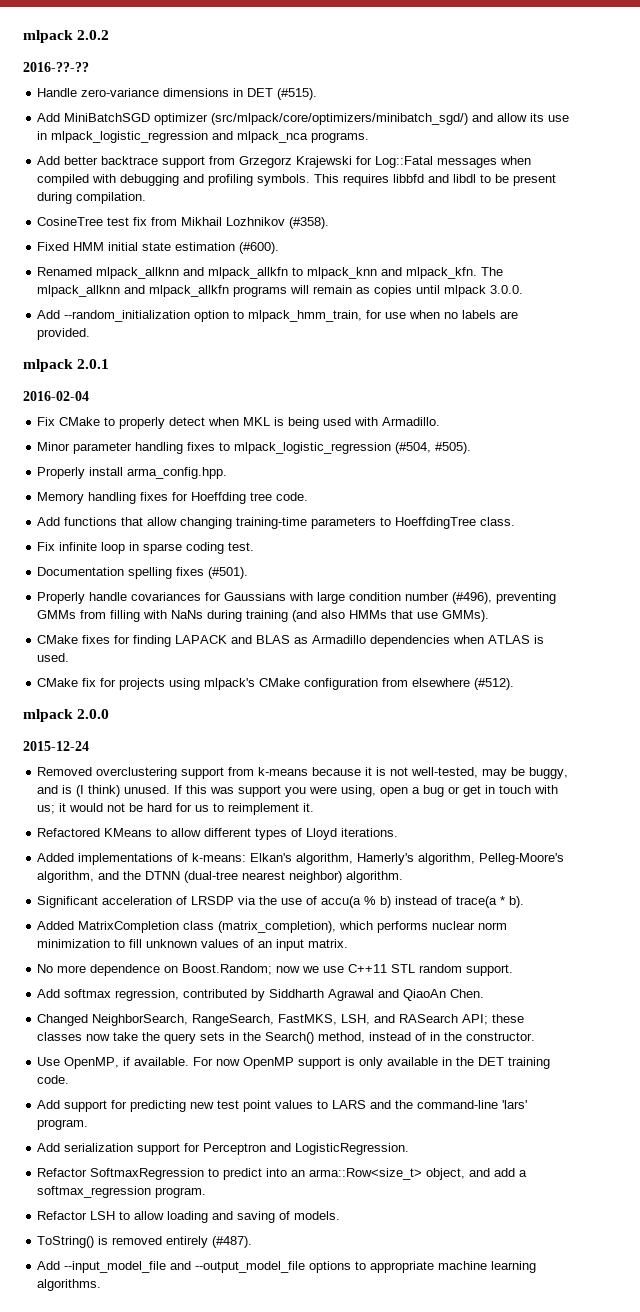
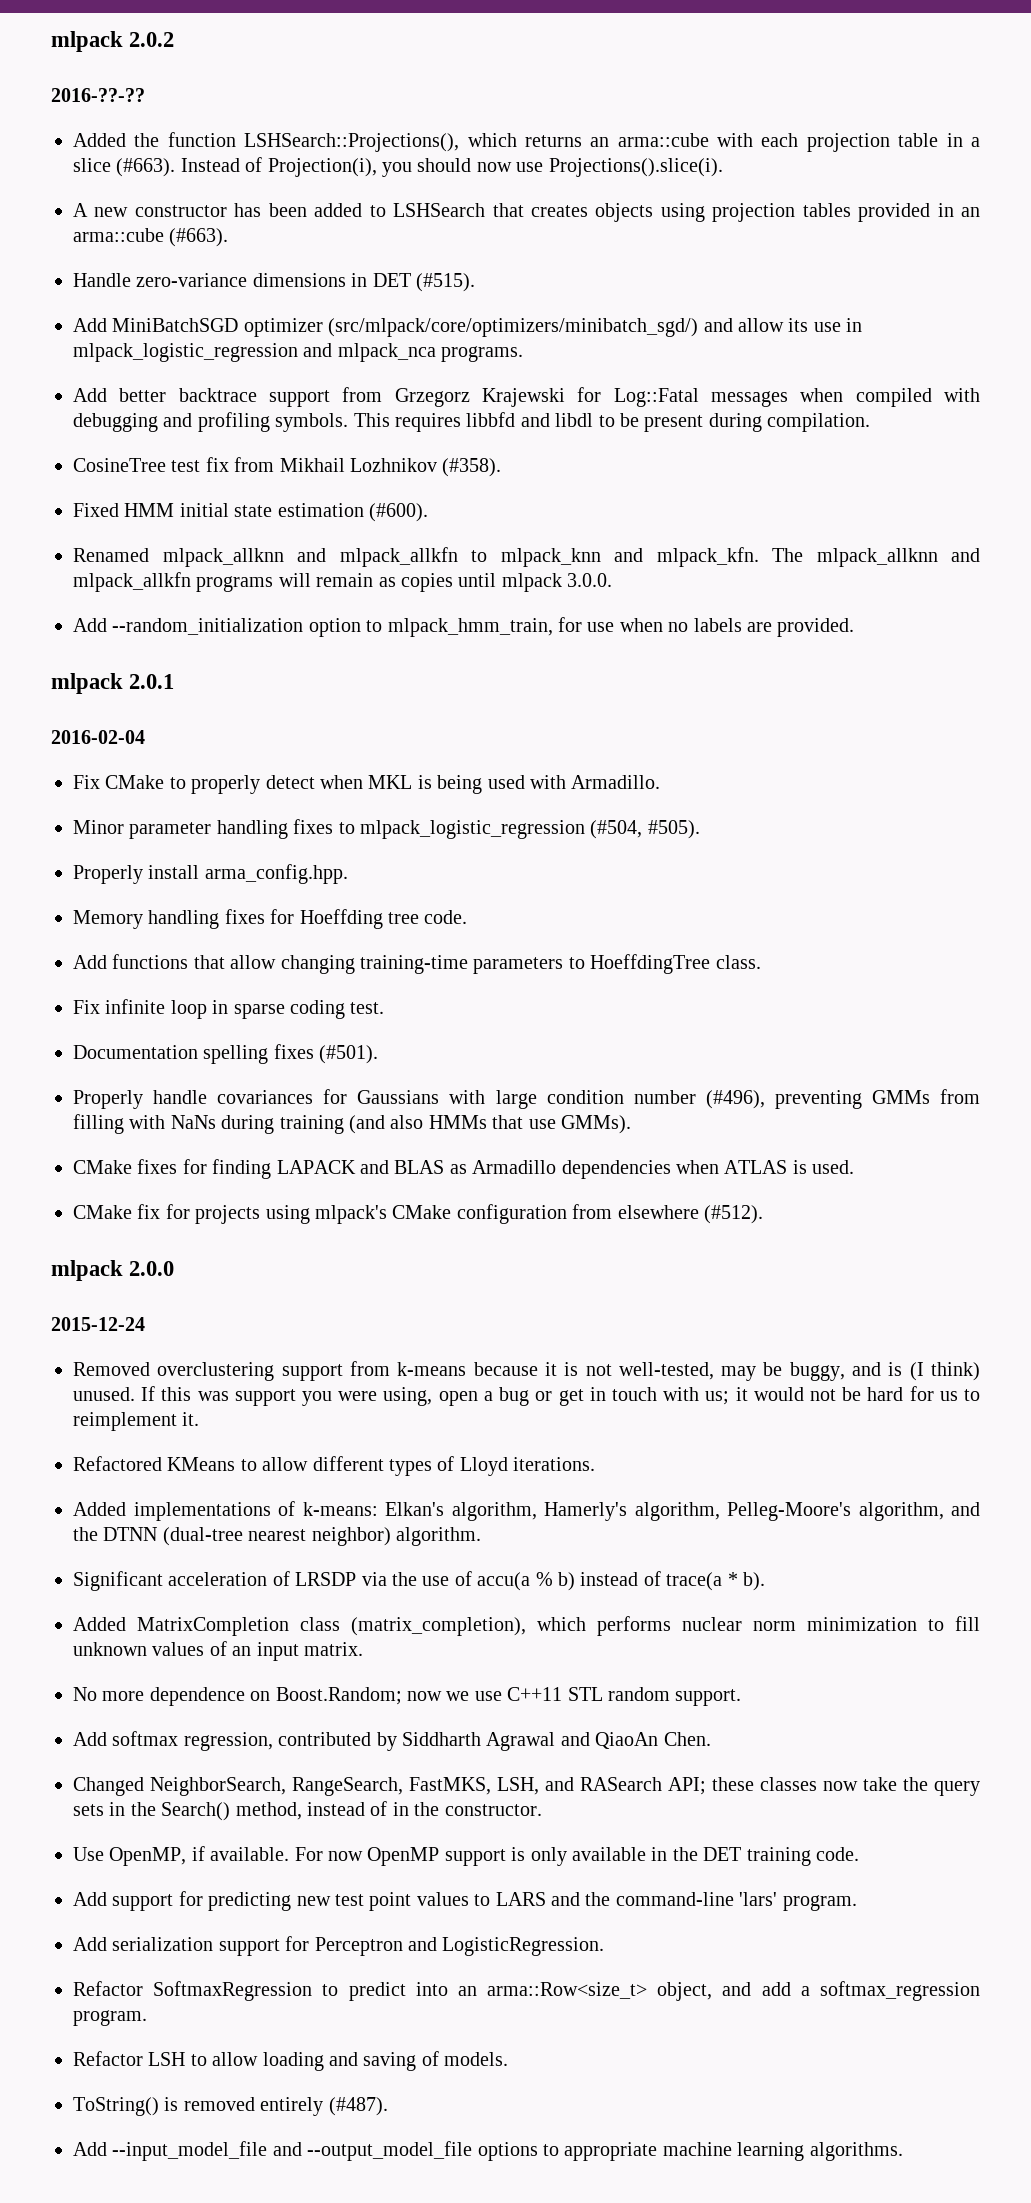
(89, 67) none -> [73,132,980,152] [73,157,723,177] [73,203,980,222] [73,228,229,247] // Added the function LSHSearch::Projections(), which returns an arma::cube with each projection table in a slice (#663). Instead of Projection(i), you should now use Projections().slice(i). // A new constructor has been added to LSHSearch that creates objects using projection tables provided in an arma::cube (#663).

